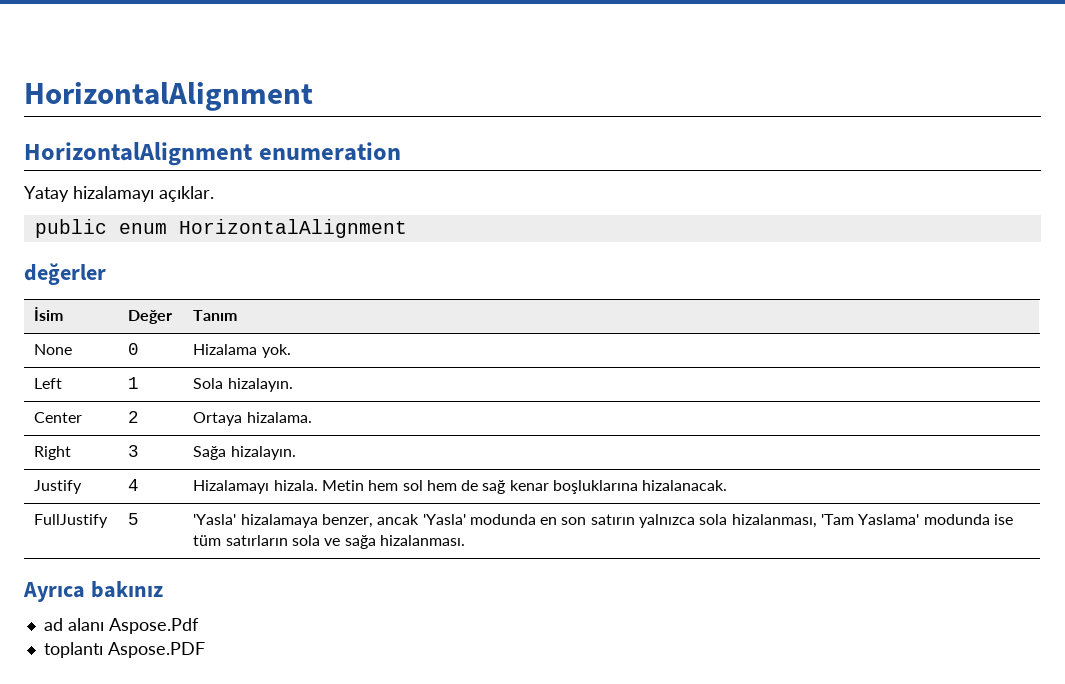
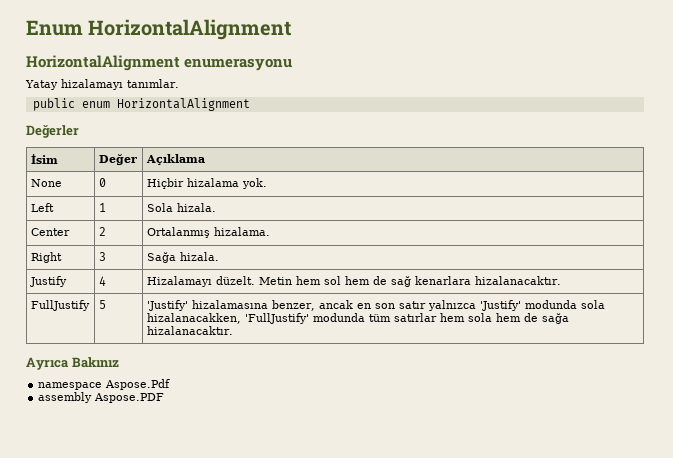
(24, 96) none -> [26,20,83,36] Enum
[258,142,401,161] enumeration -> [184,58,293,71] enumerasyonu
[159,186,214,202] açıklar. -> [127,79,179,88] tanımlar.
[24,263,106,285] değerler -> [26,125,79,138] Değerler
[193,310,238,321] Tanım -> [145,154,205,165] Açıklama
[193,344,258,355] Hizalama -> [146,178,239,189] Hiçbir hizalama
[227,378,293,392] hizalayın. -> [176,203,216,212] hizala.
[193,412,243,426] Ortaya -> [146,227,210,238] Ortalanmış
[230,446,296,460] hizalayın. -> [179,252,219,261] hizala.
[273,480,318,491] hizala. -> [215,276,255,285] düzelt.
[509,480,728,494] kenar boşluklarına hizalanacak. -> [414,276,561,285] kenarlara hizalanacaktır.
[193,514,1014,528] [193,535,465,549] [23,581,163,602] [43,618,104,631] 'Yasla' hizalamaya benzer, ancak 'Yasla' modunda en son satırın yalnızca sola hizalanması, 'Tam Yaslama' modunda ise tüm satırların sola ve sağa hizalanması. // Ayrıca bakınız // ad alanı -> [146,300,605,311] [146,313,569,324] [146,326,233,335] [26,357,119,370] [38,382,103,390] 'Justify' hizalamasına benzer, ancak en son satır yalnızca 'Justify' modunda sola hizalanacakken, 'FullJustify' modunda tüm satırlar hem sola hem de sağa hizalanacaktır. // Ayrıca Bakınız // namespace
[43,642,103,658] toplantı -> [38,392,93,403] assembly

